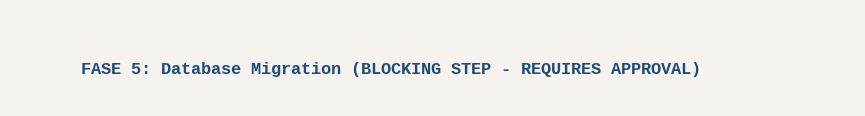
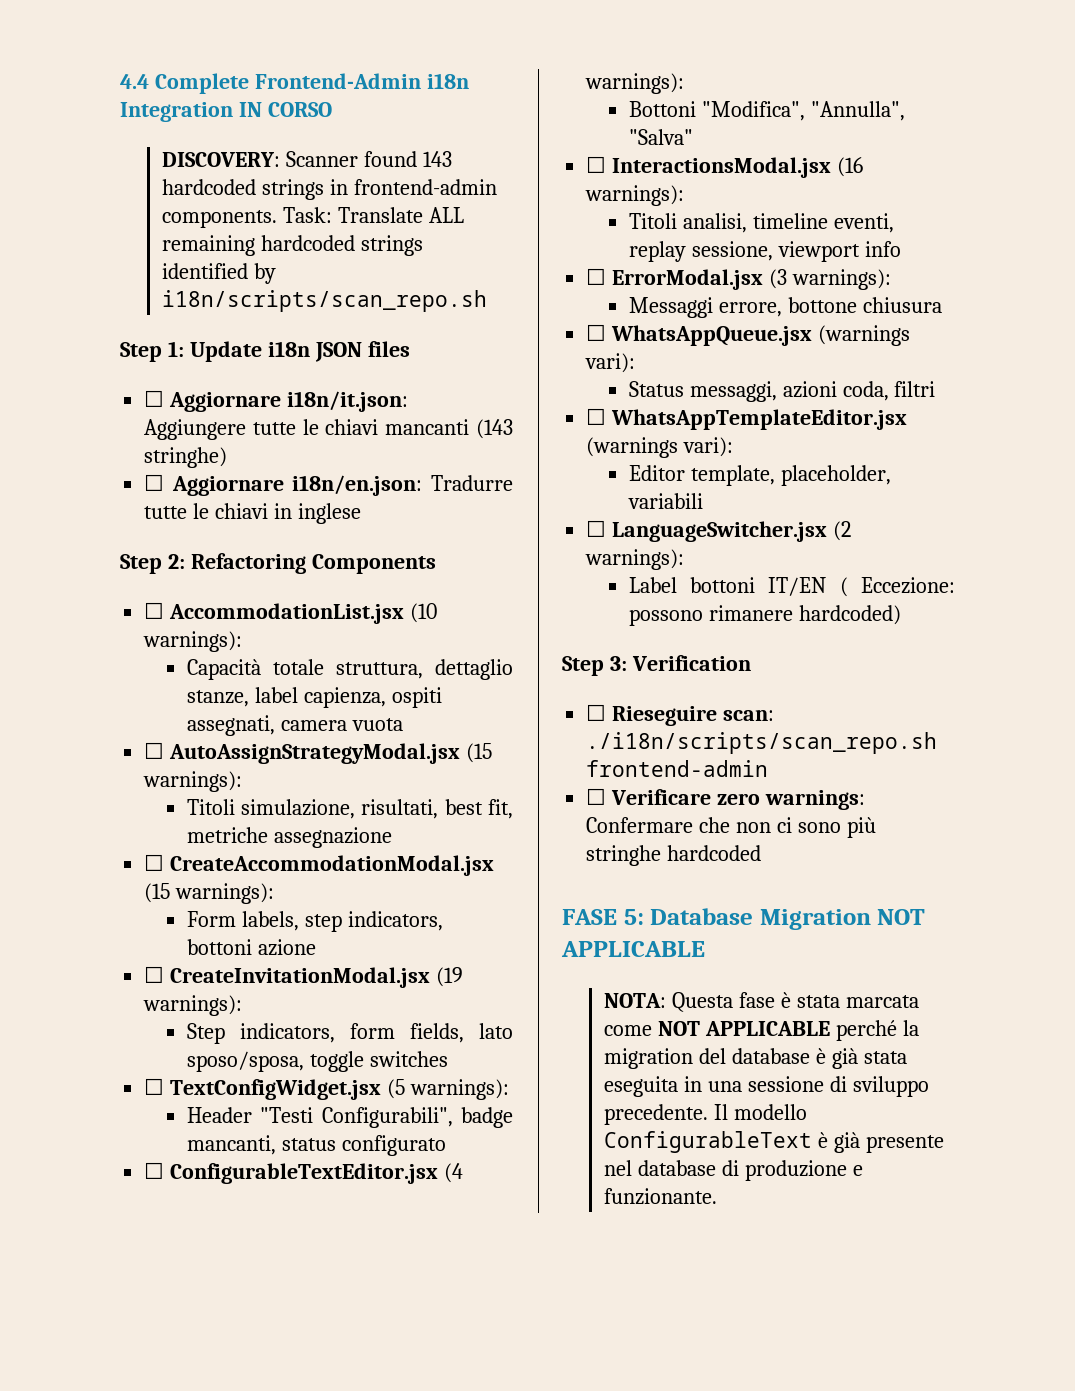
[81,62,701,77] FASE 5: Database Migration (BLOCKING STEP - REQUIRES APPROVAL) -> [120,73,469,94] [120,102,332,122] [162,151,453,167] [162,179,498,200] [162,207,465,228] [162,235,424,256] [162,263,277,284] [162,290,488,312] [120,341,410,362] [144,390,409,412] [144,419,513,440] [144,447,228,468] [144,474,513,496] [144,503,361,524] [120,553,436,574] [144,602,438,624] [143,631,243,652] [186,659,513,680] [186,687,442,708] [186,715,403,736] [144,742,493,764] [143,771,243,792] [186,799,513,819] [186,827,392,848] [144,854,495,876] [144,883,275,904] [186,911,443,932] [186,939,316,956] [144,966,464,988] [143,995,243,1016] [186,1023,513,1044] [186,1051,448,1072] [144,1078,510,1100] [186,1107,513,1128] [186,1135,446,1156] [144,1162,464,1184] [585,73,685,94] [628,101,905,121] [628,129,693,145] [586,156,864,178] [585,185,685,206] [628,213,894,233] [628,241,901,262] [586,268,892,290] [628,297,942,318] [586,324,911,346] [585,353,636,373] [628,381,936,402] [586,408,908,430] [586,437,734,458] [628,465,891,486] [627,493,703,509] [586,520,852,542] [585,549,685,570] [628,577,955,597] [628,605,901,626] [562,655,751,676] [586,704,775,726] [586,732,938,754] [586,760,769,777] [586,788,866,810] [586,817,876,838] [586,845,762,866] [562,908,926,930] [561,941,705,957] [604,992,920,1012] [604,1020,920,1041] [604,1048,908,1069] [604,1076,930,1097] [604,1104,808,1125] [604,1131,945,1153] [604,1160,864,1181] [604,1188,718,1205] 4.4 Complete Frontend-Admin i18n Integration IN CORSO // DISCOVERY: Scanner found 143 hardcoded strings in frontend-admin components. Task: Translate ALL remaining hardcoded strings identified by i18n/scripts/scan_repo.sh // Step 1: Update i18n JSON files // ☐ Aggiornare i18n/it.json: Aggiungere tutte le chiavi mancanti (143 stringhe) // ☐ Aggiornare i18n/en.json: Tradurre tutte le chiavi in inglese // Step 2: Refactoring Components // ☐ AccommodationList.jsx (10 warnings): // Capacità totale struttura, dettaglio stanze, label capienza, ospiti assegnati, camera vuota // ☐ AutoAssignStrategyModal.jsx (15 warnings): // Titoli simulazione, risultati, best fit, metriche assegnazione // ☐ CreateAccommodationModal.jsx (15 warnings): // Form labels, step indicators, bottoni azione // ☐ CreateInvitationModal.jsx (19 warnings): // Step indicators, form fields, lato sposo/sposa, toggle switches // ☐ TextConfigWidget.jsx (5 warnings): // Header "Testi Configurabili", badge mancanti, status configurato // ☐ ConfigurableTextEditor.jsx (4 warnings): // Bottoni "Modifica", "Annulla", "Salva" // ☐ InteractionsModal.jsx (16 warnings): // Titoli analisi, timeline eventi, replay sessione, viewport info // ☐ ErrorModal.jsx (3 warnings): // Messaggi errore, bottone chiusura // ☐ WhatsAppQueue.jsx (warnings vari): // Status messaggi, azioni coda, filtri // ☐ WhatsAppTemplateEditor.jsx (warnings vari): // Editor template, placeholder, variabili // ☐ LanguageSwitcher.jsx (2 warnings): // Label bottoni IT/EN ( Eccezione: possono rimanere hardcoded) // Step 3: Verification // ☐ Rieseguire scan: ./i18n/scripts/scan_repo.sh frontend-admin // ☐ Verificare zero warnings: Confermare che non ci sono più stringhe hardcoded // FASE 5: Database Migration NOT APPLICABLE // NOTA: Questa fase è stata marcata come NOT APPLICABLE perché la migration del database è già stata eseguita in una sessione di sviluppo precedente. Il modello ConfigurableText è già presente nel database di produzione e funzionante.

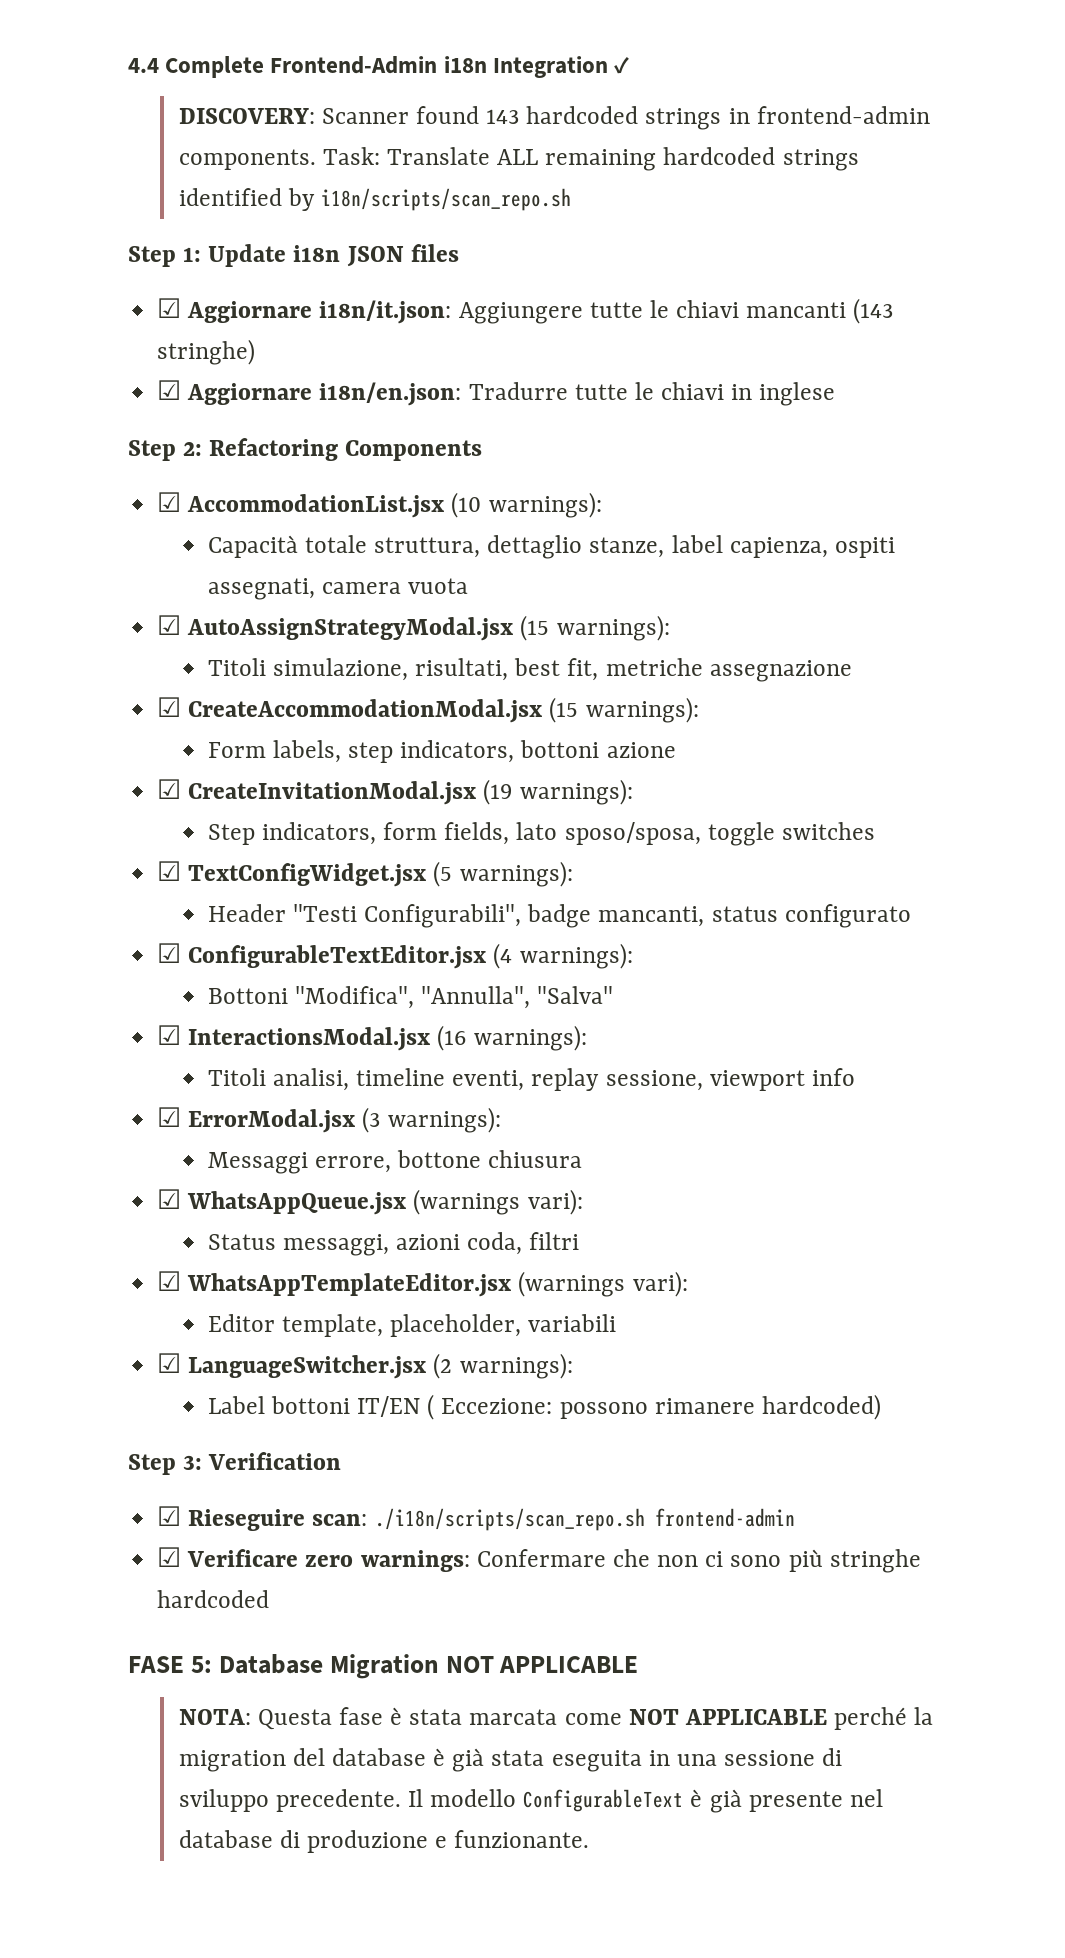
[238,102,332,117] IN CORSO -> [614,57,630,74] ✓
[144,390,165,407] ☐ -> [157,298,182,318] ☑
[144,474,165,491] ☐ -> [157,380,182,400] ☑
[144,602,165,619] ☐ -> [157,492,182,512] ☑
[144,742,165,759] ☐ -> [157,615,182,635] ☑
[144,854,165,871] ☐ -> [157,697,182,717] ☑
[144,966,165,983] ☐ -> [157,779,182,799] ☑
[144,1078,165,1095] ☐ -> [157,861,182,881] ☑
[144,1162,165,1179] ☐ -> [157,943,182,963] ☑
[586,156,607,173] ☐ -> [157,1025,182,1045] ☑
[586,268,607,285] ☐ -> [157,1107,182,1127] ☑
[586,324,607,341] ☐ -> [157,1189,182,1209] ☑
[586,408,607,425] ☐ -> [157,1271,182,1291] ☑
[586,520,607,537] ☐ -> [157,1353,182,1373] ☑
[586,704,607,721] ☐ -> [157,1506,182,1526] ☑
[586,788,607,805] ☐ -> [157,1547,182,1567] ☑

